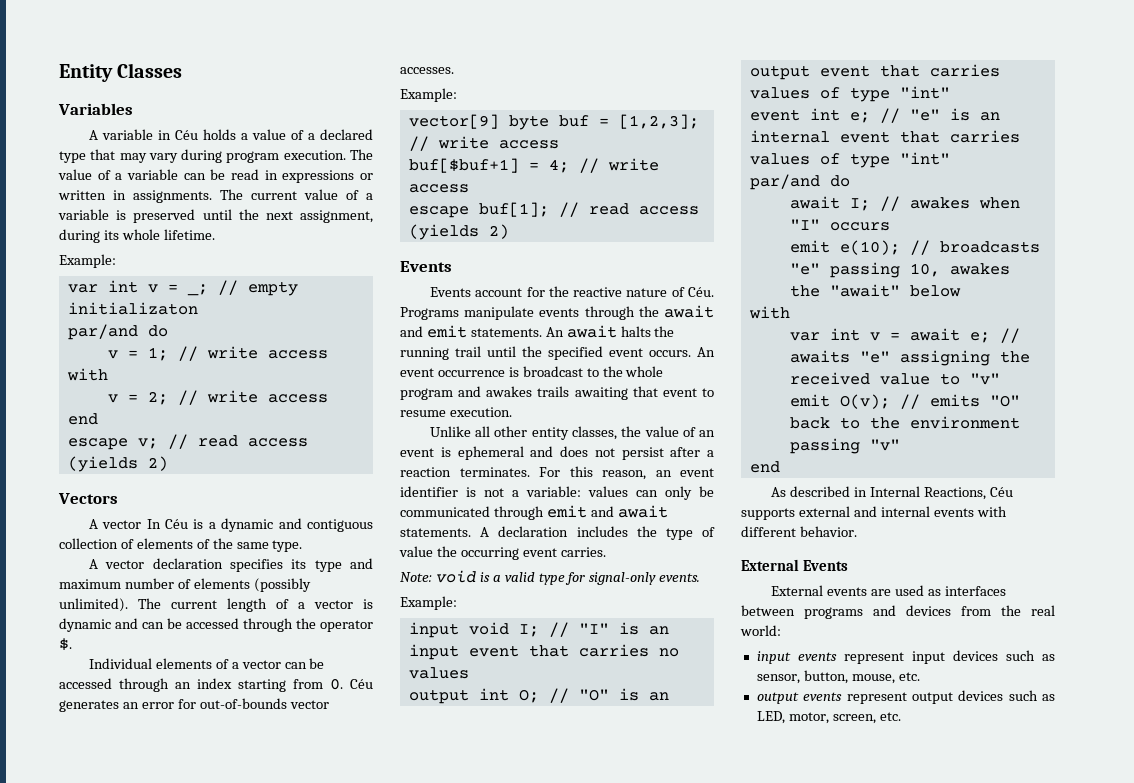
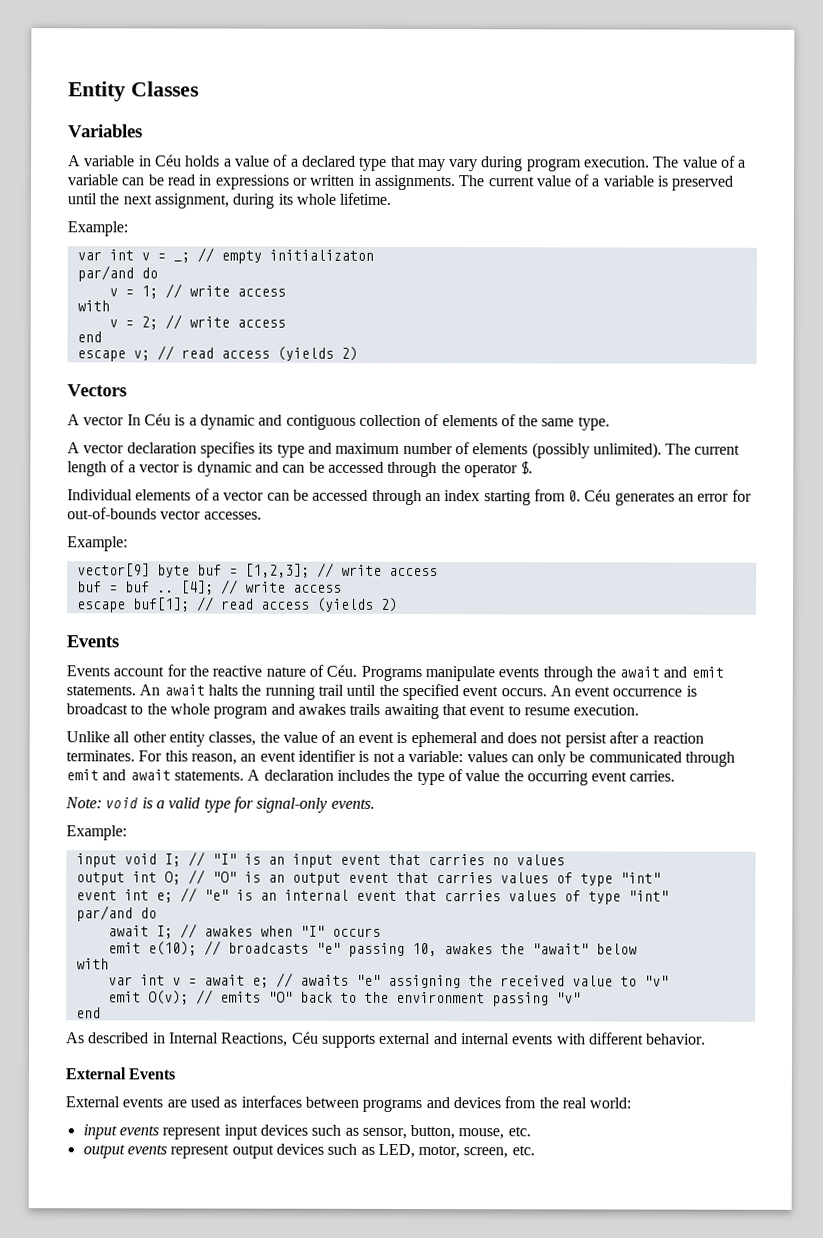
[408,158,569,173] buf[$buf+1] = 4; -> [76,580,214,595] buf = buf .. [4];

